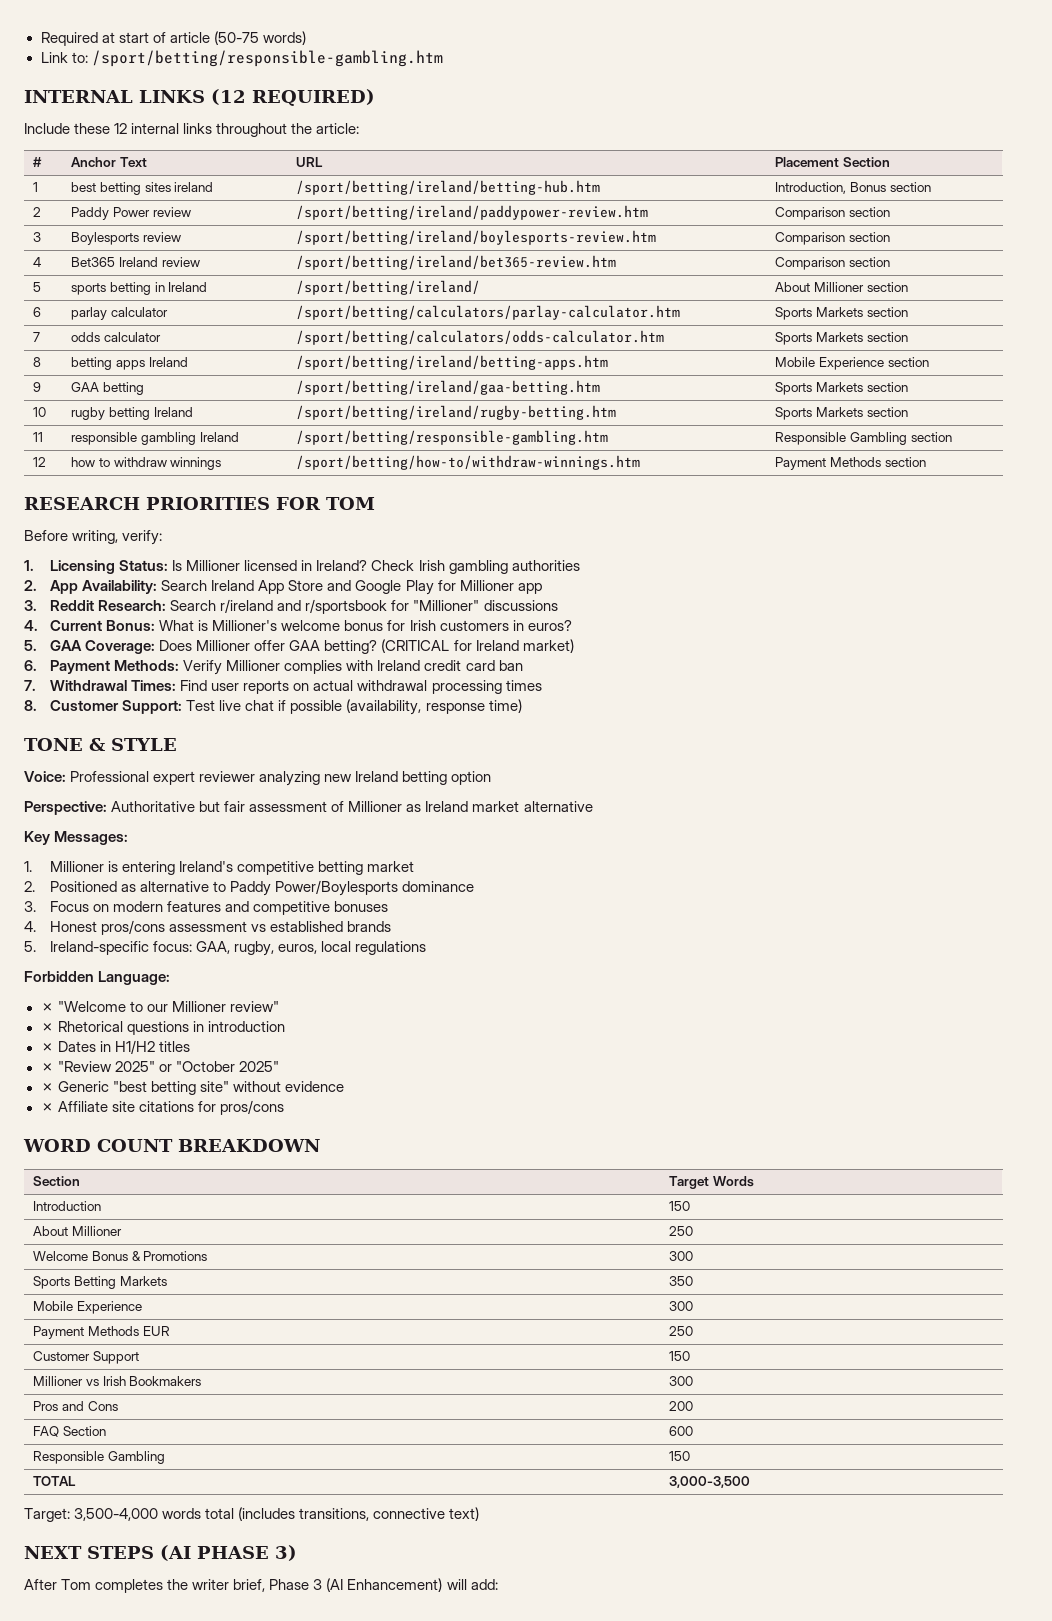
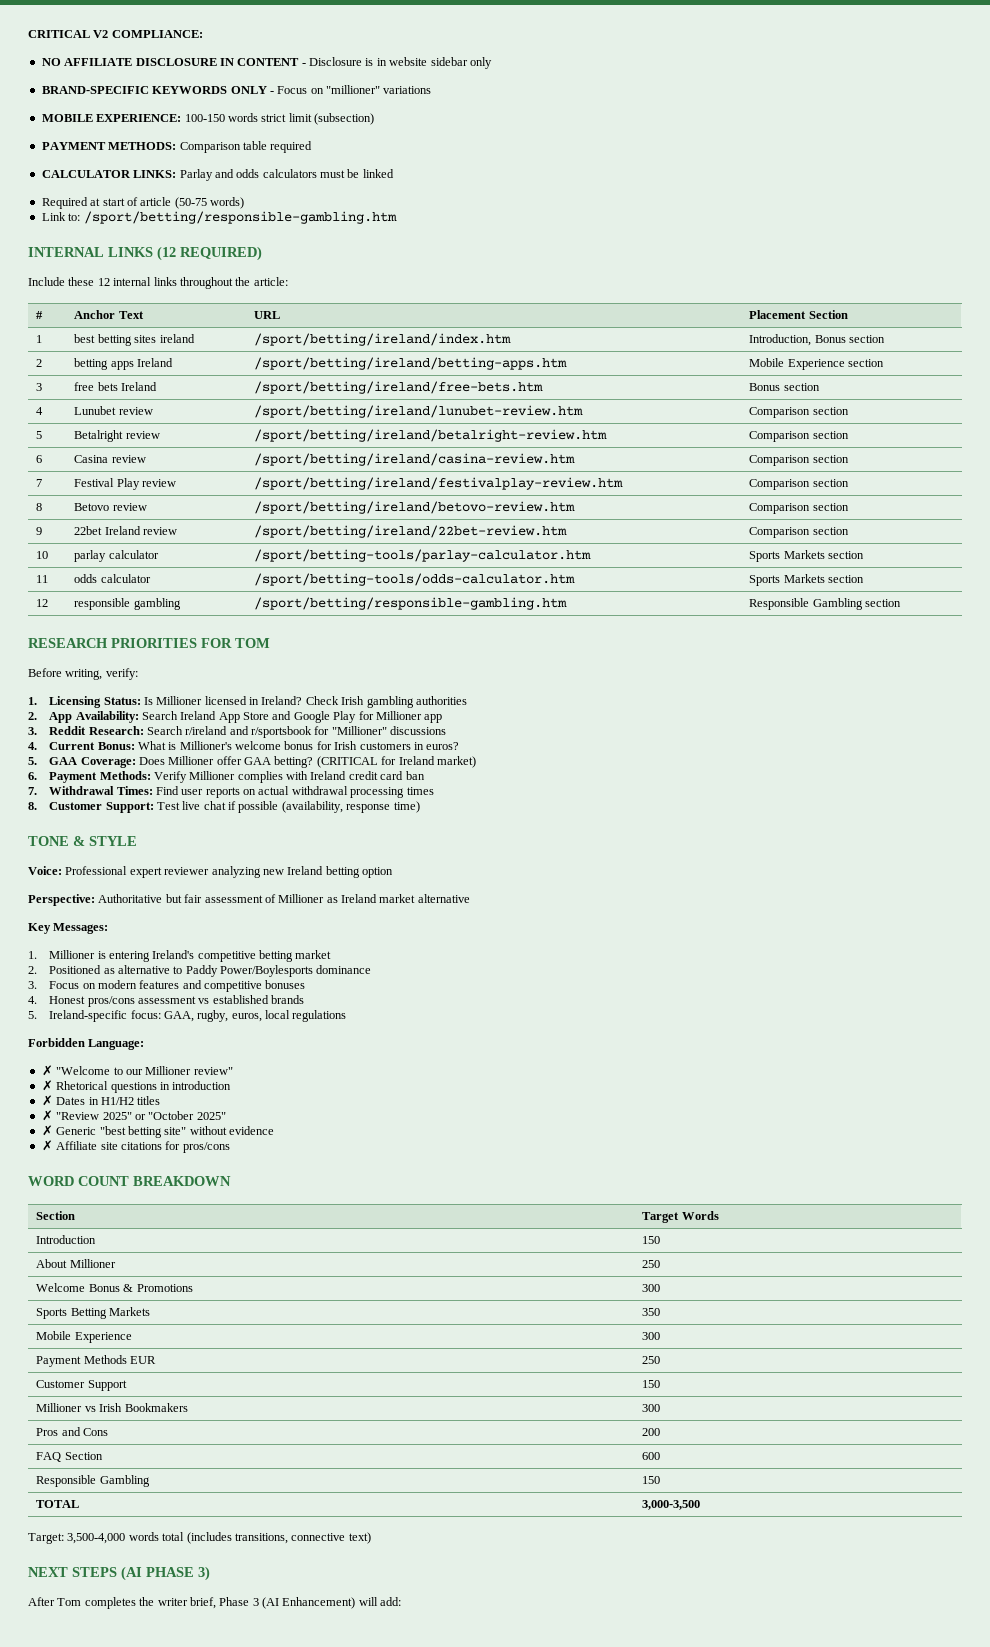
(40, 39) none -> [28,30,203,38] [41,57,492,69] [41,85,432,94] [41,113,374,125] [41,141,313,153] [41,169,394,181] CRITICAL V2 COMPLIANCE: // NO AFFILIATE DISCLOSURE IN CONTENT - Disclosure is in website sidebar only // BRAND-SPECIFIC KEYWORDS ONLY - Focus on "millioner" variations // MOBILE EXPERIENCE: 100-150 words strict limit (subsection) // PAYMENT METHODS: Comparison table required // CALCULATOR LINKS: Parlay and odds calculators must be linked //
[296,180,601,195] /sport/betting/ireland/betting-hub.htm -> [254,333,512,346] /sport/betting/ireland/index.htm
[71,207,191,220] [296,205,649,220] [775,207,890,220] [33,232,42,242] [71,232,181,245] [296,230,657,245] [775,232,890,245] [33,257,42,267] [71,257,200,267] [296,255,617,270] [775,257,890,270] [33,282,42,292] [71,282,208,295] [296,280,481,295] [775,282,908,292] [33,307,42,317] [71,307,168,320] [296,305,681,320] [775,307,908,320] [33,332,41,342] [71,332,161,342] [296,330,665,345] [775,332,908,345] [33,357,42,367] | Paddy Power review | /sport/betting/ireland/paddypower-review.htm | Comparison section // 3 | Boylesports review | /sport/betting/ireland/boylesports-review.htm | Comparison section // 4 | Bet365 Ireland review | /sport/betting/ireland/bet365-review.htm | Comparison section // 5 | sports betting in Ireland | /sport/betting/ireland/ | About Millioner section // 6 | parlay calculator | /sport/betting/calculators/parlay-calculator.htm | Sports Markets section // 7 | odds calculator | /sport/betting/calculators/odds-calculator.htm | Sports Markets section // 8 -> (43, 363) none
[33,382,42,392] [71,382,144,395] [296,380,601,395] [775,382,908,395] [33,407,47,417] [71,407,193,420] [296,405,617,420] [775,407,908,420] [33,432,44,442] 9 | GAA betting | /sport/betting/ireland/gaa-betting.htm | Sports Markets section // 10 | rugby betting Ireland | /sport/betting/ireland/rugby-betting.htm | Sports Markets section // 11 -> [36,383,43,391] [74,382,158,391] [254,381,544,394] [749,383,820,391] [36,407,44,415] [74,406,153,415] [254,405,584,418] [749,407,849,418] [36,431,43,439] [74,430,160,442] [254,429,608,442] [749,431,849,442] [36,455,43,463] [74,455,146,463] [254,453,576,466] [749,455,849,466] [36,479,43,487] [74,478,177,490] [254,477,624,490] [749,479,849,490] [36,503,43,511] [74,503,147,511] [254,501,576,514] [749,503,849,514] [36,527,43,535] [74,526,178,535] [254,525,568,538] [749,527,849,538] [36,551,49,559] [74,550,159,562] [254,549,592,562] [749,550,865,562] [36,575,49,583] [74,574,151,583] [254,573,576,586] [749,574,865,586] [36,599,49,607] 3 | free bets Ireland | /sport/betting/ireland/free-bets.htm | Bonus section // 4 | Lunubet review | /sport/betting/ireland/lunubet-review.htm | Comparison section // 5 | Betalright review | /sport/betting/ireland/betalright-review.htm | Comparison section // 6 | Casina review | /sport/betting/ireland/casina-review.htm | Comparison section // 7 | Festival Play review | /sport/betting/ireland/festivalplay-review.htm | Comparison section // 8 | Betovo review | /sport/betting/ireland/betovo-review.htm | Comparison section // 9 | 22bet Ireland review | /sport/betting/ireland/22bet-review.htm | Comparison section // 10 | parlay calculator | /sport/betting-tools/parlay-calculator.htm | Sports Markets section // 11 | odds calculator | /sport/betting-tools/odds-calculator.htm | Sports Markets section // 12
[199,432,239,442] Ireland -> (181, 604) none
[33,457,47,467] [71,457,222,470] [296,455,641,470] [775,457,926,470] // 12 | how to withdraw winnings | /sport/betting/how-to/withdraw-winnings.htm | Payment Methods section -> (902, 603) none

